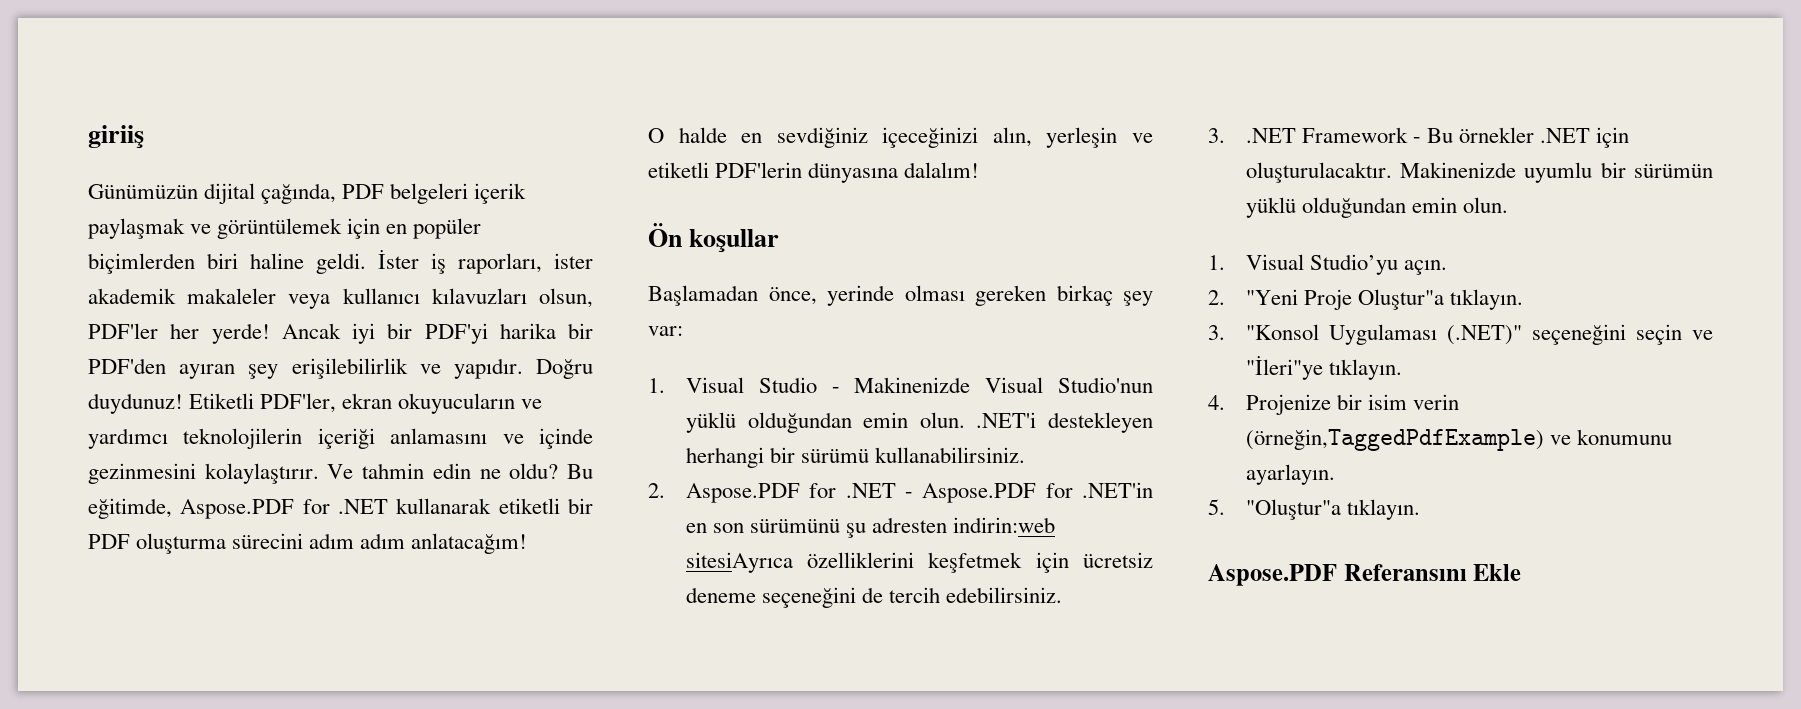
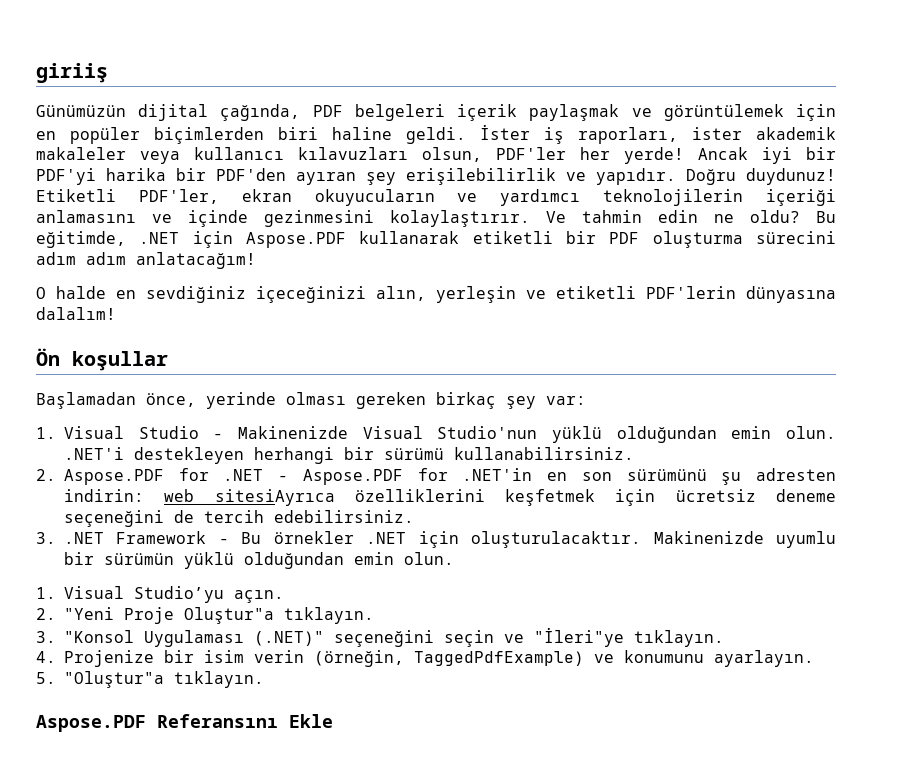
[180,499,388,519] Aspose.PDF for .NET -> [139,231,346,248] .NET için Aspose.PDF
[953,517,1056,533] indirin:web -> [64,489,195,502] indirin: web
[1245,429,1544,451] (örneğin,TaggedPdfExample) -> [314,650,584,667] (örneğin, TaggedPdfExample)

